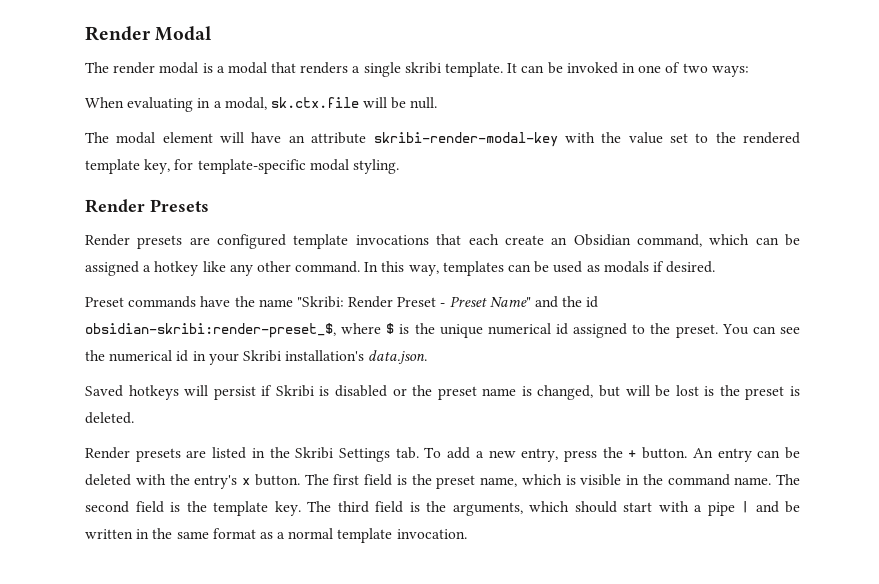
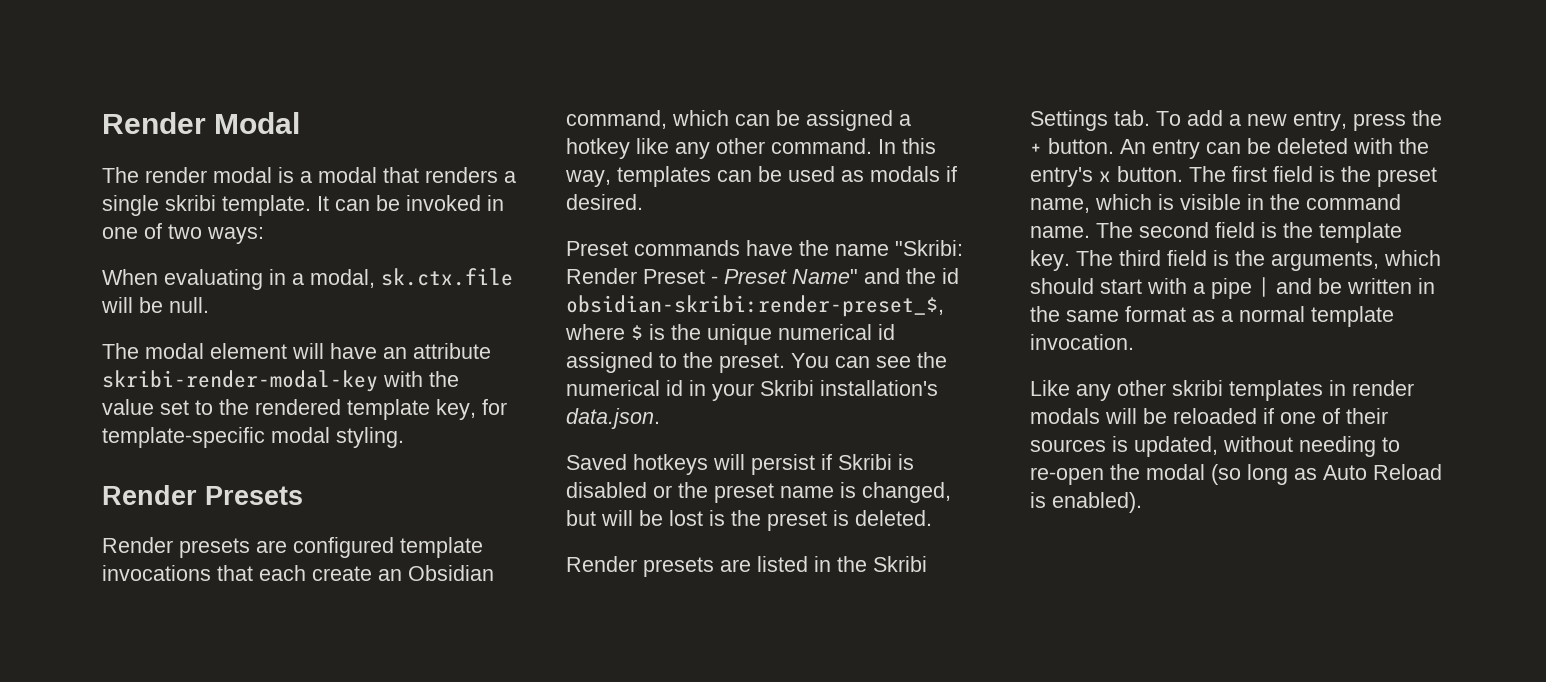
(467, 534) none -> [1030,380,1414,401] [1030,408,1388,424] [1030,436,1400,457] [1030,464,1442,485] [1030,492,1142,513] // Like any other skribi templates in render modals will be reloaded if one of their sources is updated, without needing to re-open the modal (so long as Auto Reload is enabled).

